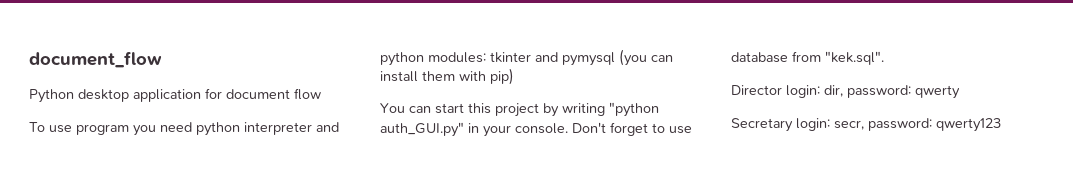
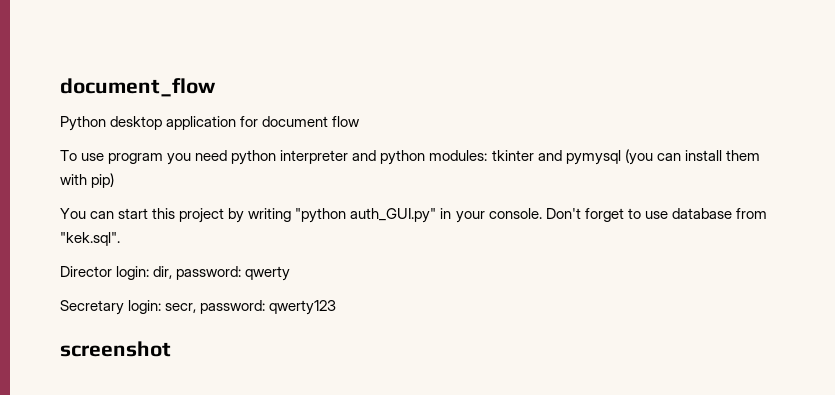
(1001, 125) none -> [60,341,171,357] // screenshot

